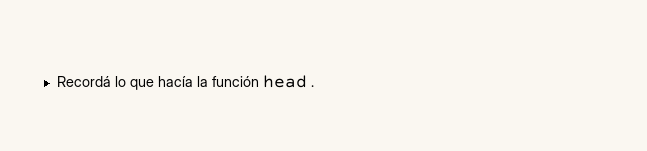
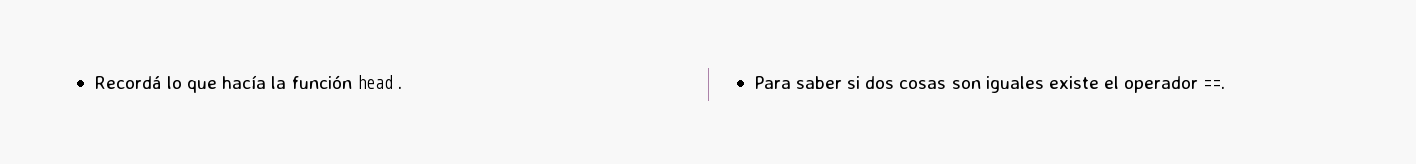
(314, 86) none -> [753,76,1226,93] // Para saber si dos cosas son iguales existe el operador ==.

